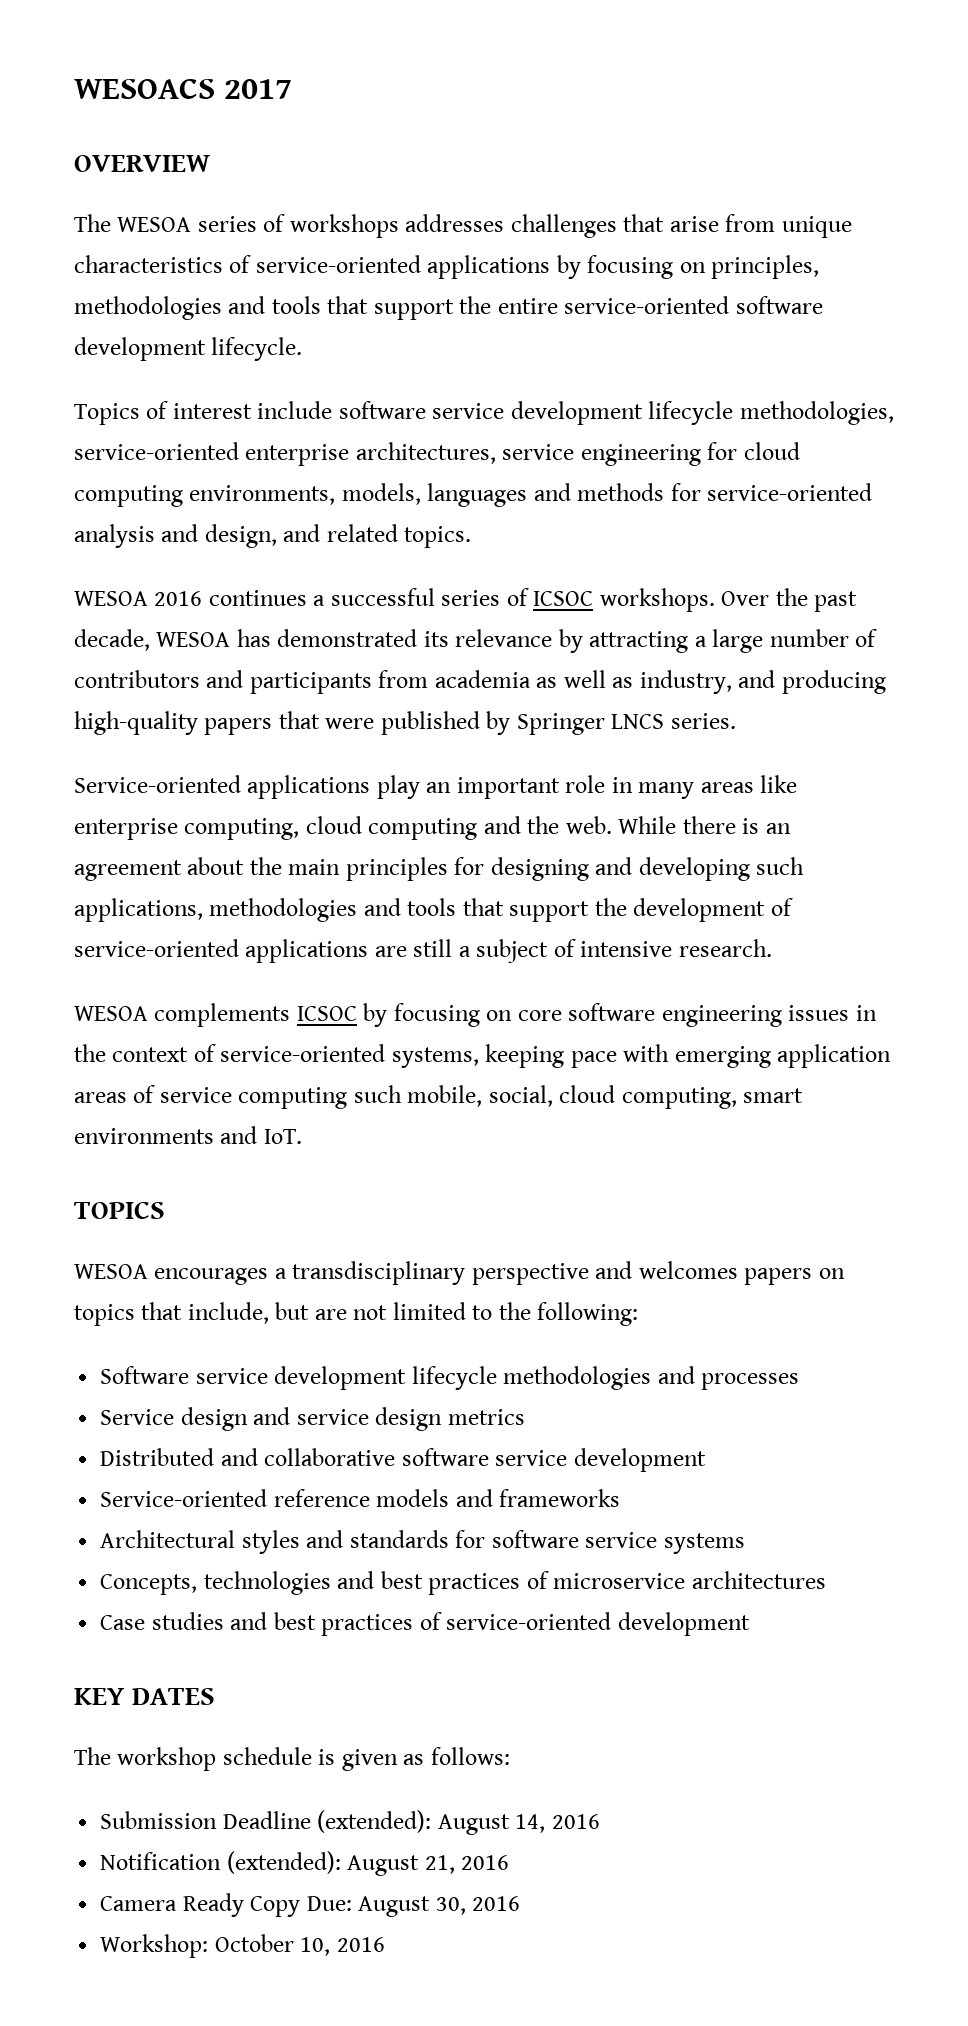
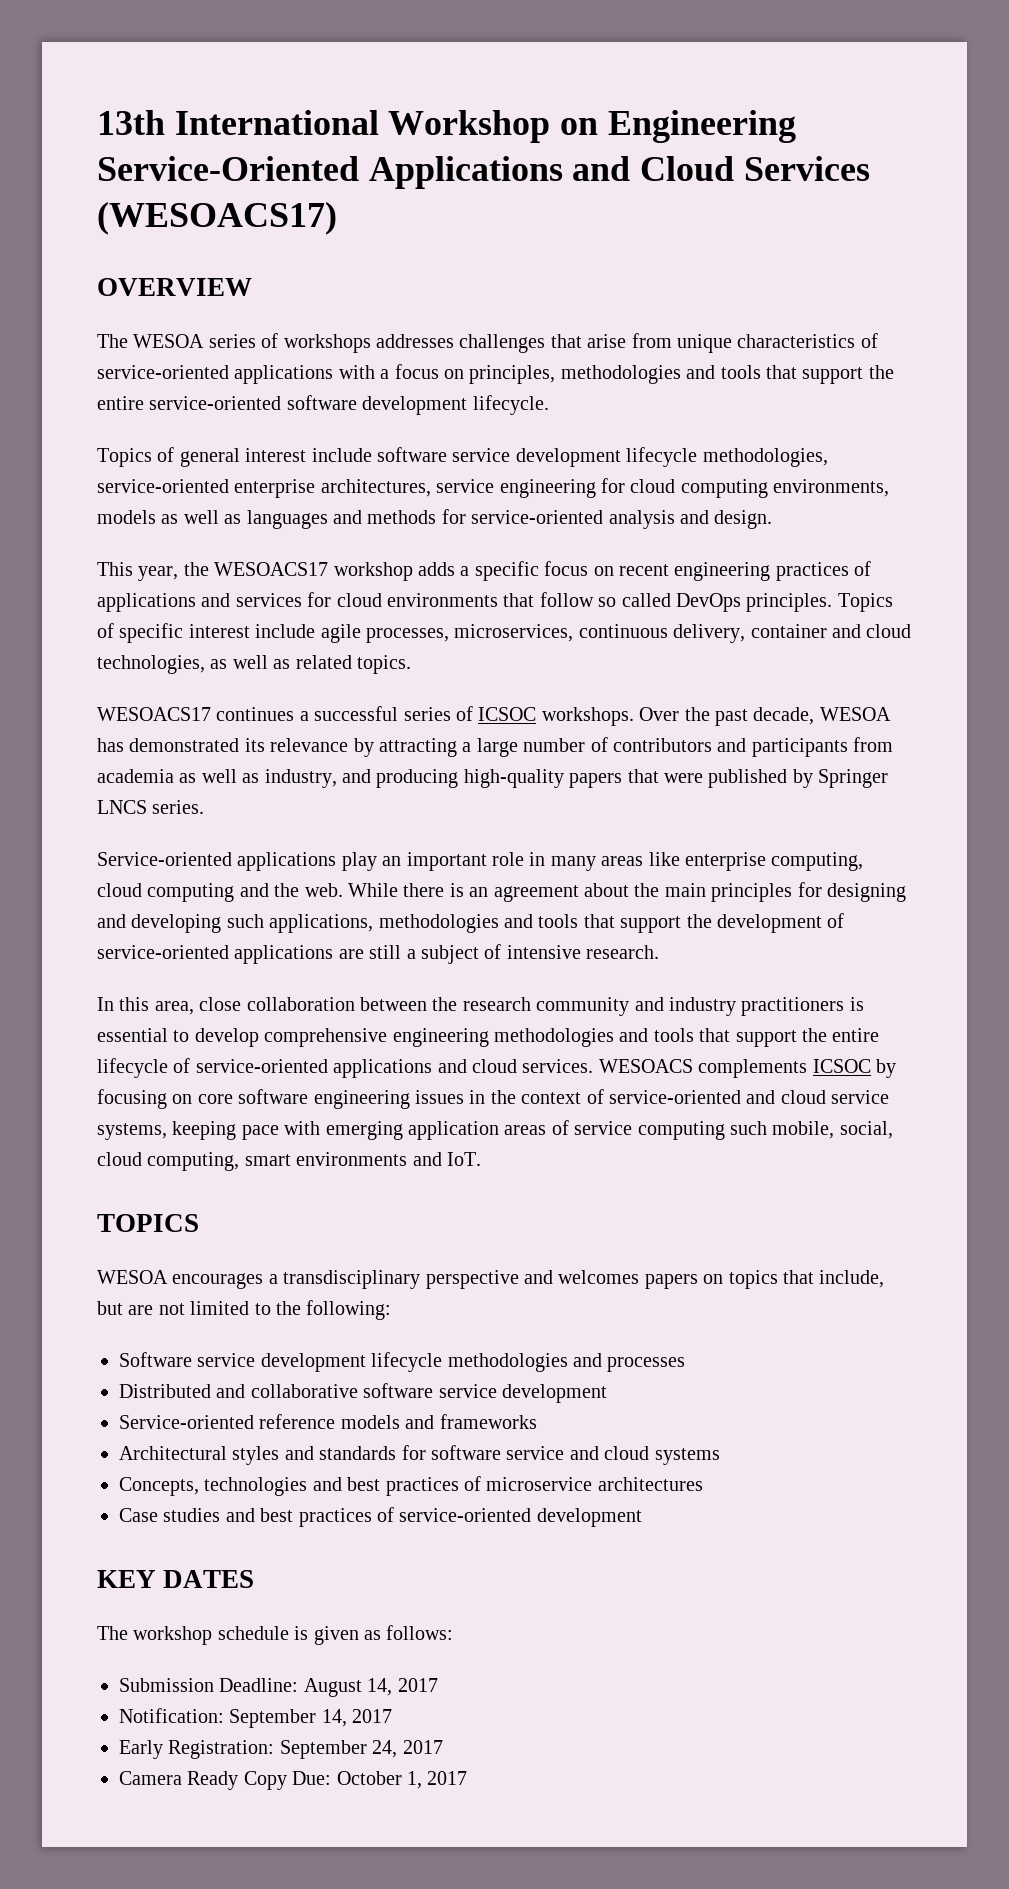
[74,78,292,99] WESOACS 2017 -> [97,110,796,143] [97,156,870,189] [97,202,337,235] 13th International Workshop on Engineering Service-Oriented Applications and Cloud Services (WESOACS17)
[556,255,674,279] by focusing -> [338,364,439,379] with a focus
(169, 410) none -> [179,448,240,467] general
[341,483,421,505] models, -> [97,510,242,524] models as well as
[204,524,321,548] design, and -> [714,510,773,529] [97,561,872,581] [97,592,893,612] [97,623,912,643] [97,655,291,674] design. // This year, the WESOACS17 workshop adds a specific focus on recent engineering practices of applications and services for cloud environments that follow so called DevOps principles. Topics of specific interest include agile processes, microservices, continuous delivery, container and cloud technologies, as well as
[74,591,203,606] WESOA 2016 -> [97,707,211,721] WESOACS17
[74,1006,148,1021] WESOA -> [97,997,864,1016] [97,1028,880,1047] [97,1058,693,1078] In this area, close collaboration between the research community and industry practitioners is essential to develop comprehensive engineering methodologies and tools that support the entire lifecycle of service-oriented applications and cloud services. WESOACS
(386, 1053) none -> [746,1090,890,1104] and cloud service
[100,1407,525,1431] // Service design and service design metrics -> (686, 1364) none
(658, 1540) none -> [569,1446,650,1460] and cloud
[222,1810,600,1835] [100,1851,510,1876] [100,1893,521,1917] [100,1934,385,1958] Deadline (extended): August 14, 2016 // Notification (extended): August 21, 2016 // Camera Ready Copy Due: August 30, 2016 // Workshop: October 10, 2016 -> [219,1678,438,1697] [119,1708,393,1728] [119,1740,443,1759] [119,1771,468,1790] Deadline: August 14, 2017 // Notification: September 14, 2017 // Early Registration: September 24, 2017 // Camera Ready Copy Due: October 1, 2017

